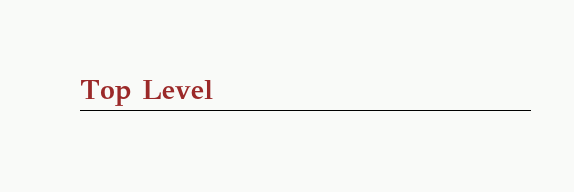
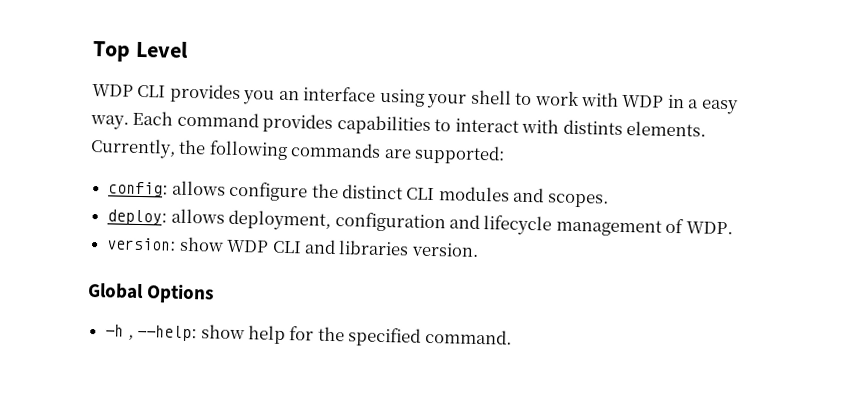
(213, 89) none -> [92,83,739,115] [90,110,707,137] [90,137,506,165] [108,180,609,208] [107,208,733,237] [106,236,479,257] [87,282,215,304] [105,324,512,347] // WDP CLI provides you an interface using your shell to work with WDP in a easy way. Each command provides capabilities to interact with distints elements. Currently, the following commands are supported: // config: allows configure the distinct CLI modules and scopes. // deploy: allows deployment, configuration and lifecycle management of WDP. // version: show WDP CLI and libraries version. // Global Options // -h , --help: show help for the specified command.

